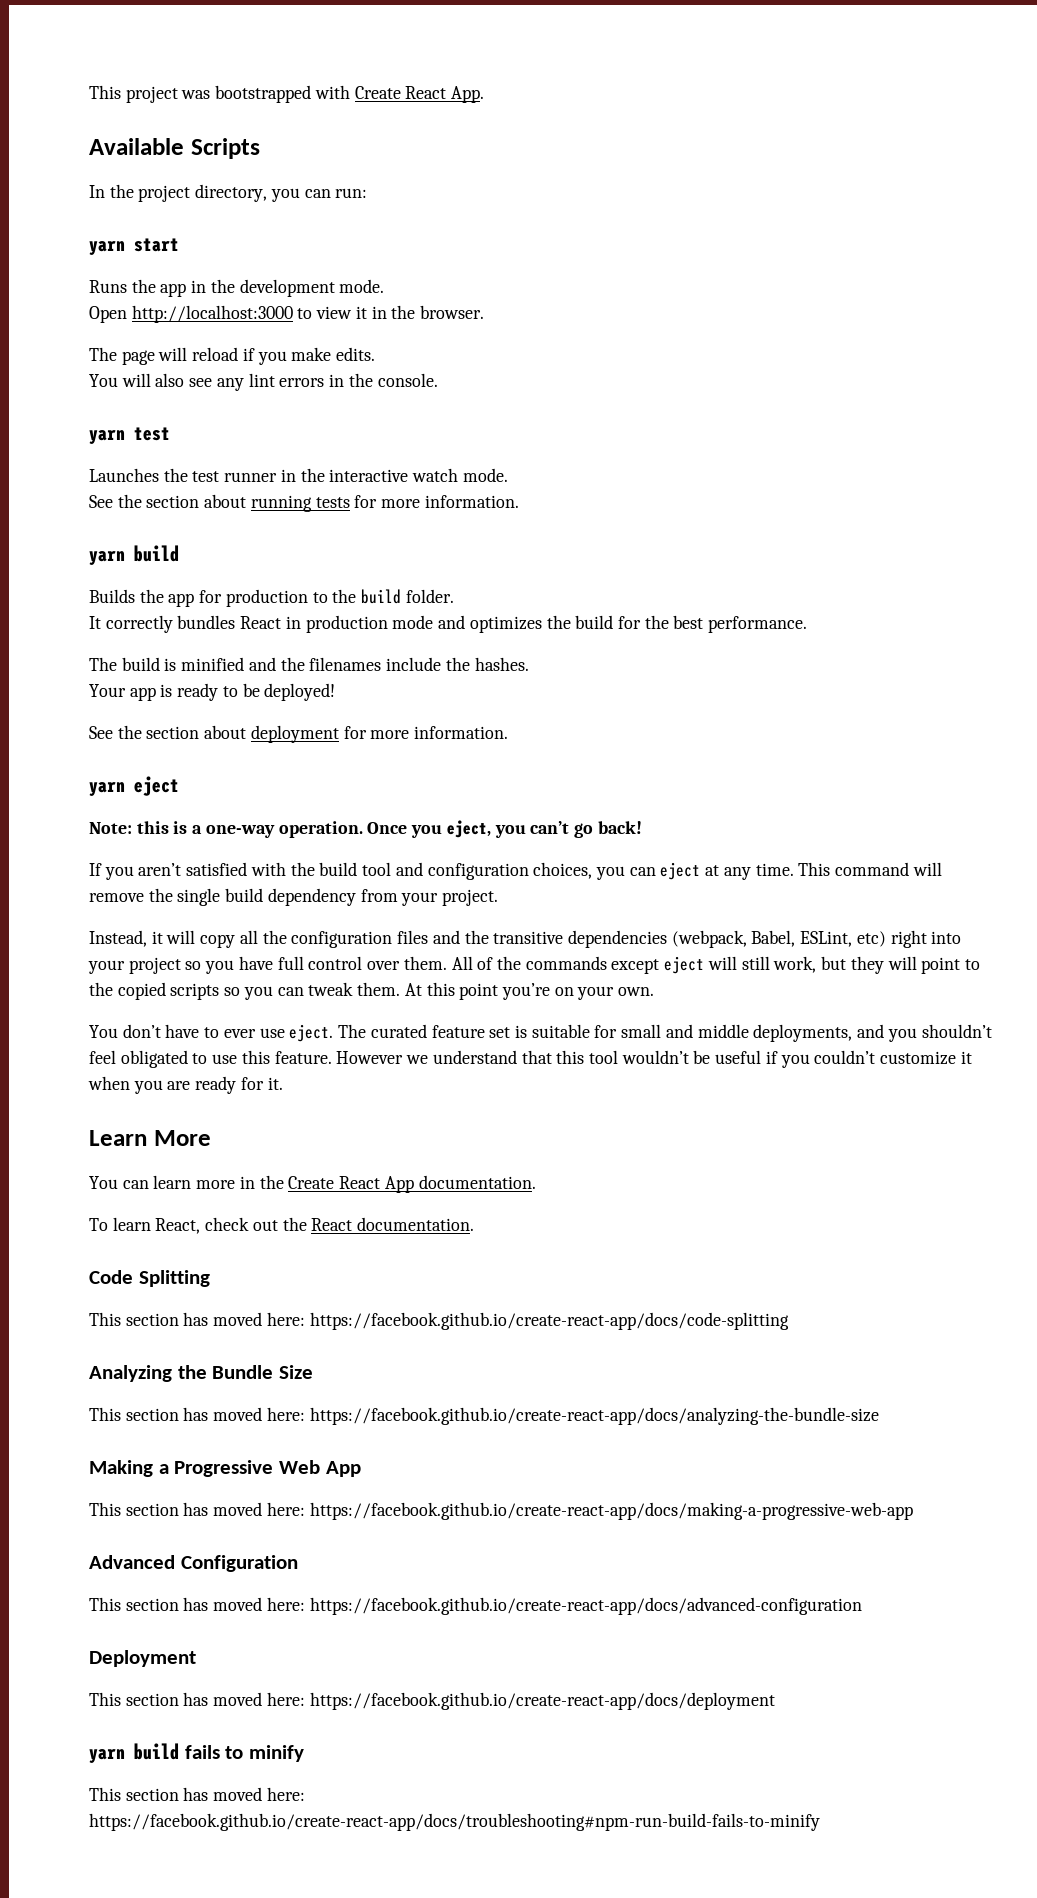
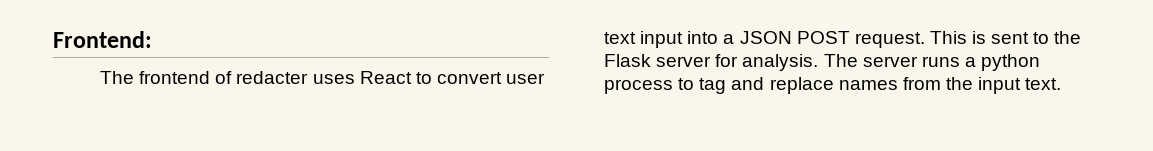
[89,85,485,103] [89,138,260,159] [89,184,368,202] [89,238,179,255] [89,279,385,297] [89,305,485,323] [89,347,376,365] [89,373,438,391] [89,427,170,444] [89,468,508,482] [89,494,519,512] [89,545,179,565] [89,589,454,607] [89,615,808,633] [89,657,529,671] [89,683,336,701] [89,725,509,743] [89,776,179,796] [89,820,642,838] [89,862,942,880] [89,888,499,906] [89,930,962,948] [88,956,980,974] [89,982,655,1000] [89,1024,992,1042] [89,1050,972,1068] [88,1076,283,1094] [89,1130,211,1146] [89,1175,536,1193] [89,1217,475,1234] [89,1270,210,1287] [89,1312,789,1330] [89,1365,314,1382] [89,1407,879,1425] [89,1460,361,1477] [89,1502,913,1520] [89,1555,298,1572] [89,1597,862,1615] [89,1650,196,1667] [89,1692,775,1710] [89,1743,305,1763] [89,1787,305,1801] [89,1813,820,1831] This project was bootstrapped with Create React App. // Available Scripts // In the project directory, you can run: // yarn start // Runs the app in the development mode. // Open http://localhost:3000 to view it in the browser. // The page will reload if you make edits. // You will also see any lint errors in the console. // yarn test // Launches the test runner in the interactive watch mode. // See the section about running tests for more information. // yarn build // Builds the app for production to the build folder. // It correctly bundles React in production mode and optimizes the build for the best performance. // The build is minified and the filenames include the hashes. // Your app is ready to be deployed! // See the section about deployment for more information. // yarn eject // Note: this is a one-way operation. Once you eject, you can’t go back! // If you aren’t satisfied with the build tool and configuration choices, you can eject at any time. This command will remove the single build dependency from your project. // Instead, it will copy all the configuration files and the transitive dependencies (webpack, Babel, ESLint, etc) right into your project so you have full control over them. All of the commands except eject will still work, but they will point to the copied scripts so you can tweak them. At this point you’re on your own. // You don’t have to ever use eject. The curated feature set is suitable for small and middle deployments, and you shouldn’t feel obligated to use this feature. However we understand that this tool wouldn’t be useful if you couldn’t customize it when you are ready for it. // Learn More // You can learn more in the Create React App documentation. // To learn React, check out the React documentation. // Code Splitting // This section has moved here: https://facebook.github.io/create-react-app/docs/code-splitting // Analyzing the Bundle Size // This section has moved here: https://facebook.github.io/create-react-app/docs/analyzing-the-bundle-size // Making a Progressive Web App // This section has moved here: https://facebook.github.io/create-react-app/docs/making-a-progressive-web-app // Advanced Configuration // This section has moved here: https://facebook.github.io/create-react-app/docs/advanced-configuration // Deployment // This section has moved here: https://facebook.github.io/create-react-app/docs/deployment // yarn build fails to minify // This section has moved here: https://facebook.github.io/create-react-app/docs/troubleshooting#npm-run-build-fails-to-minify -> [53,31,152,48] [100,71,546,84] [604,31,1082,48] [604,54,1041,71] [604,77,1062,94] Frontend: // The frontend of redacter uses React to convert user text input into a JSON POST request. This is sent to the Flask server for analysis. The server runs a python process to tag and replace names from the input text.

